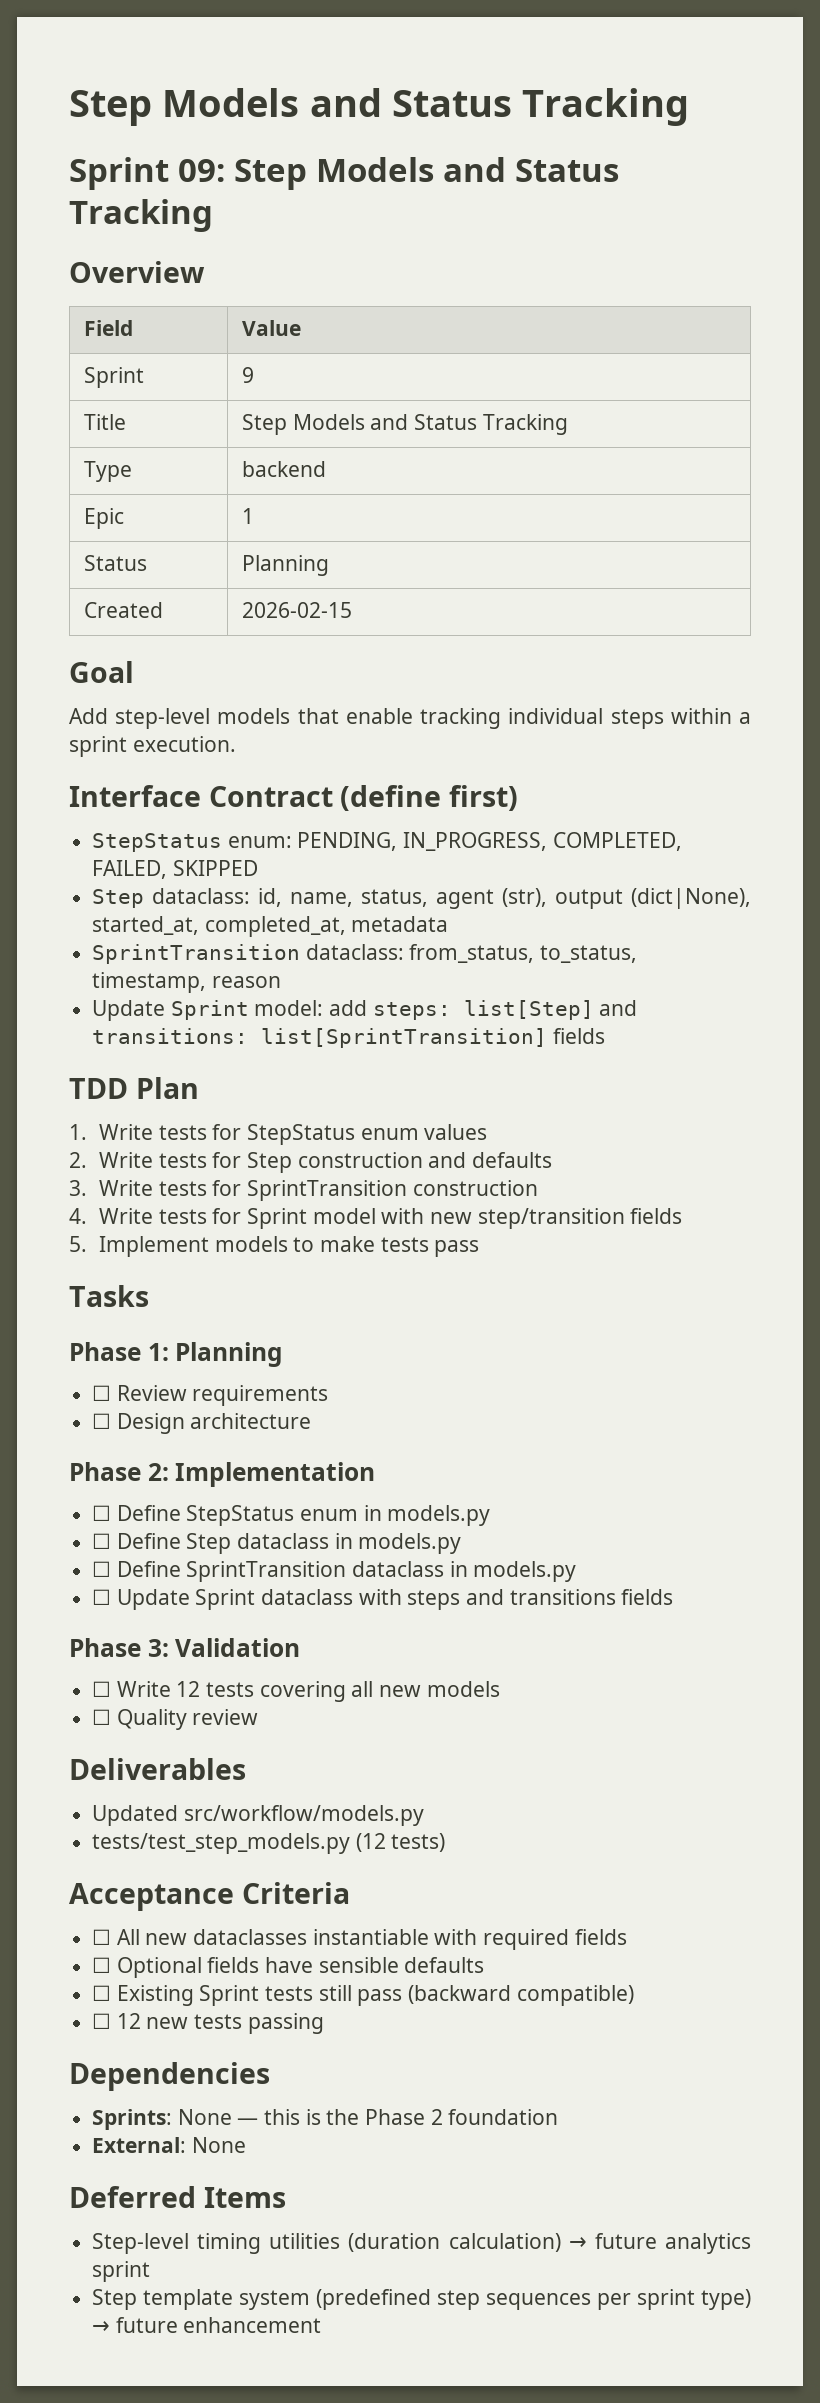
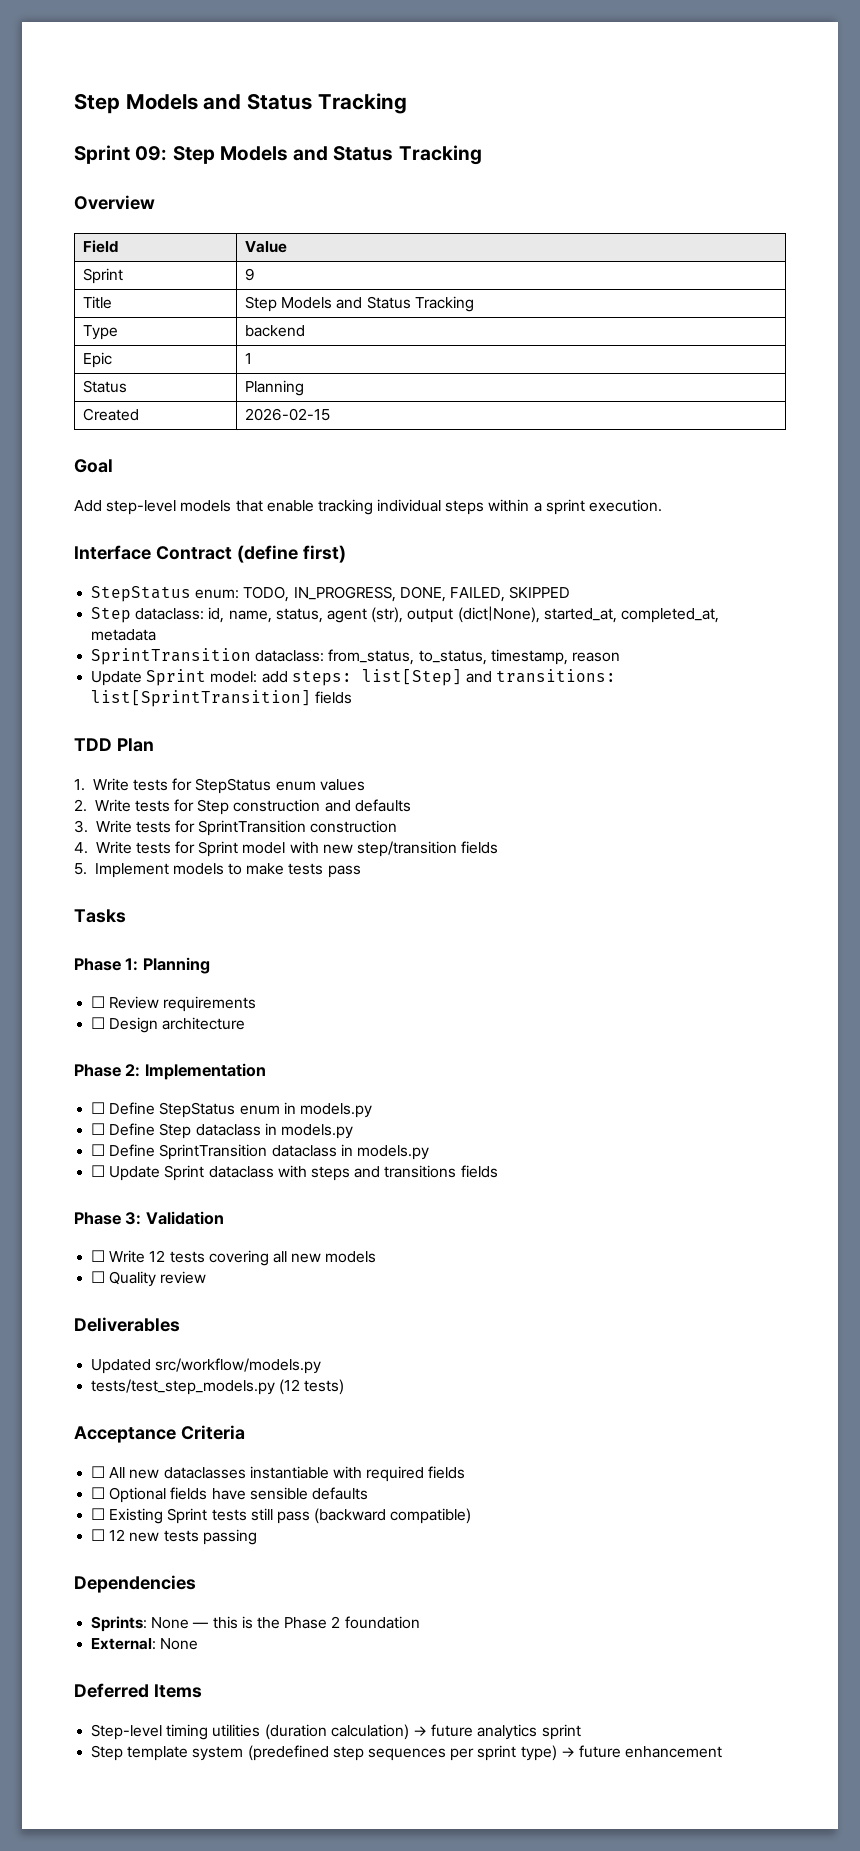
[297,832,682,851] PENDING, IN_PROGRESS, COMPLETED, -> [243,586,446,602] TODO, IN_PROGRESS, DONE,

